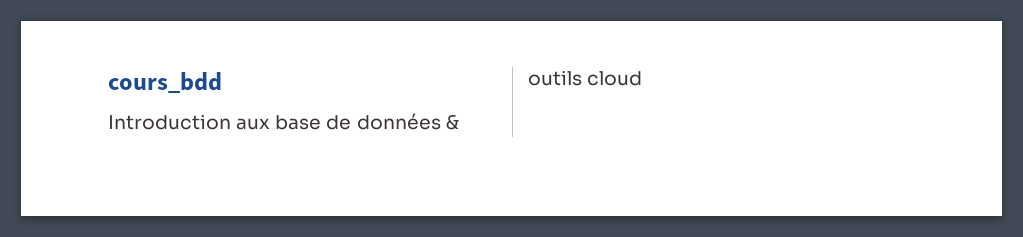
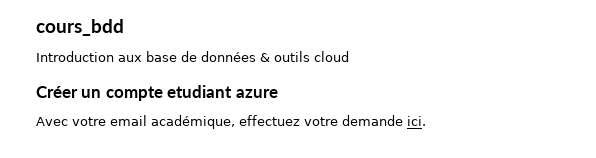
(643, 78) none -> [36,85,278,101] [36,115,426,129] // Créer un compte etudiant azure // Avec votre email académique, effectuez votre demande ici.

